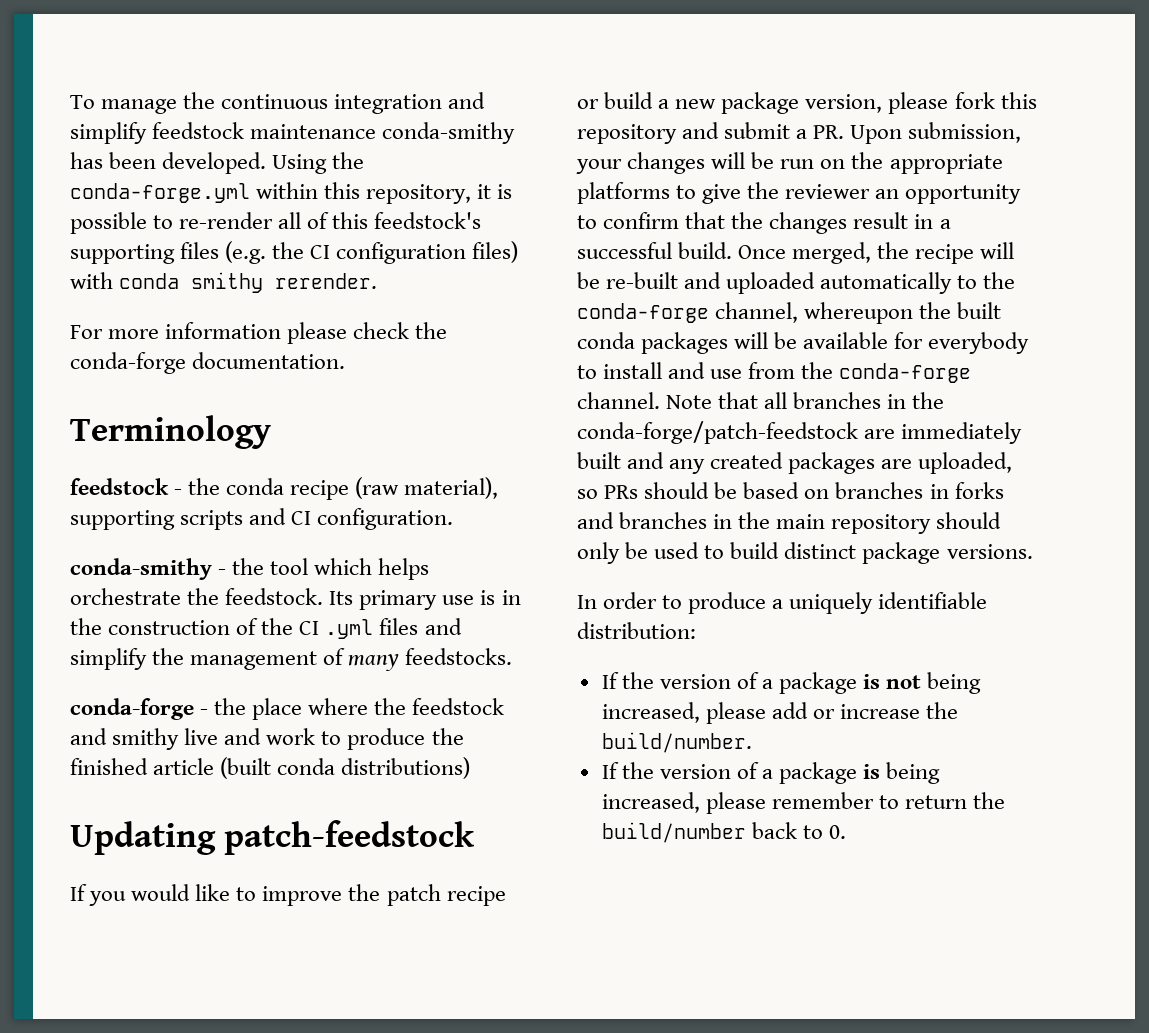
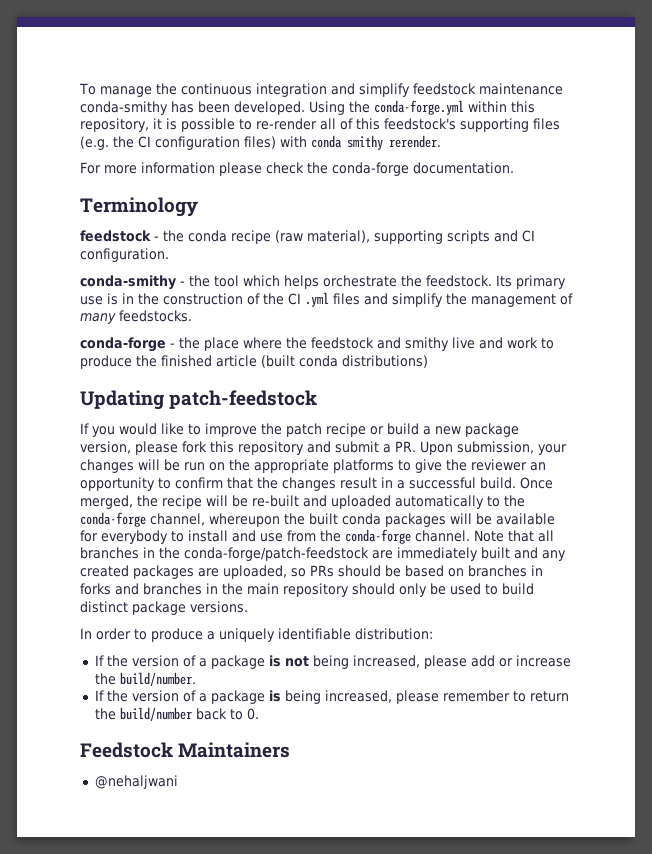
(846, 832) none -> [80,742,291,758] [94,775,178,789] // Feedstock Maintainers // @nehaljwani

